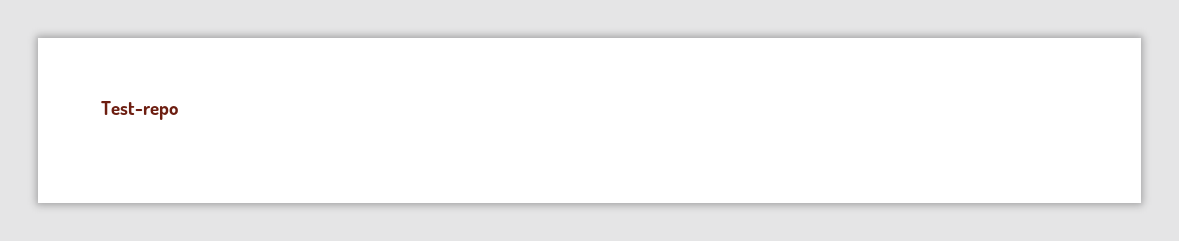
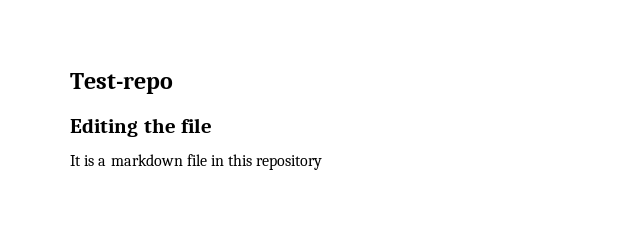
(178, 110) none -> [70,118,213,137] [70,154,323,170] // Editing the file // It is a markdown file in this repository

